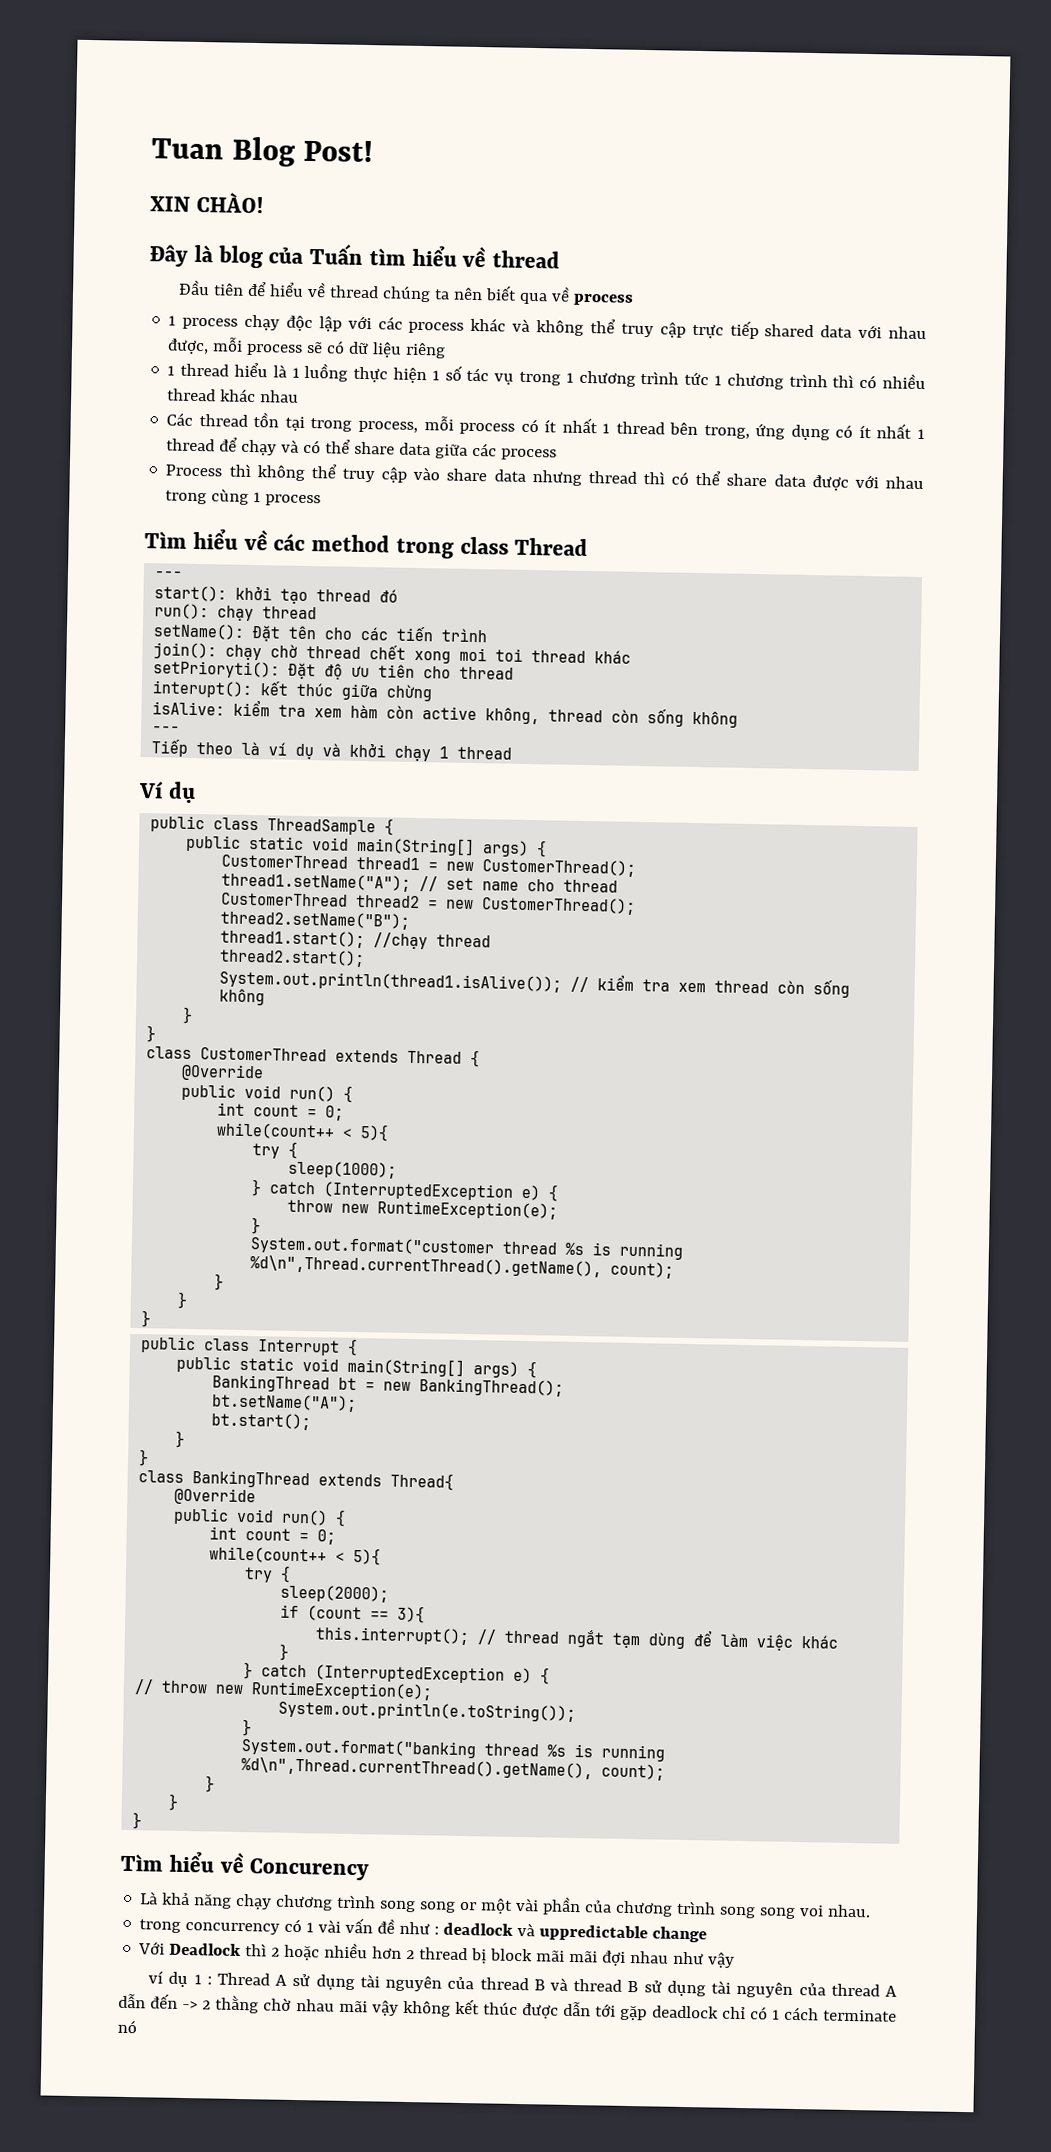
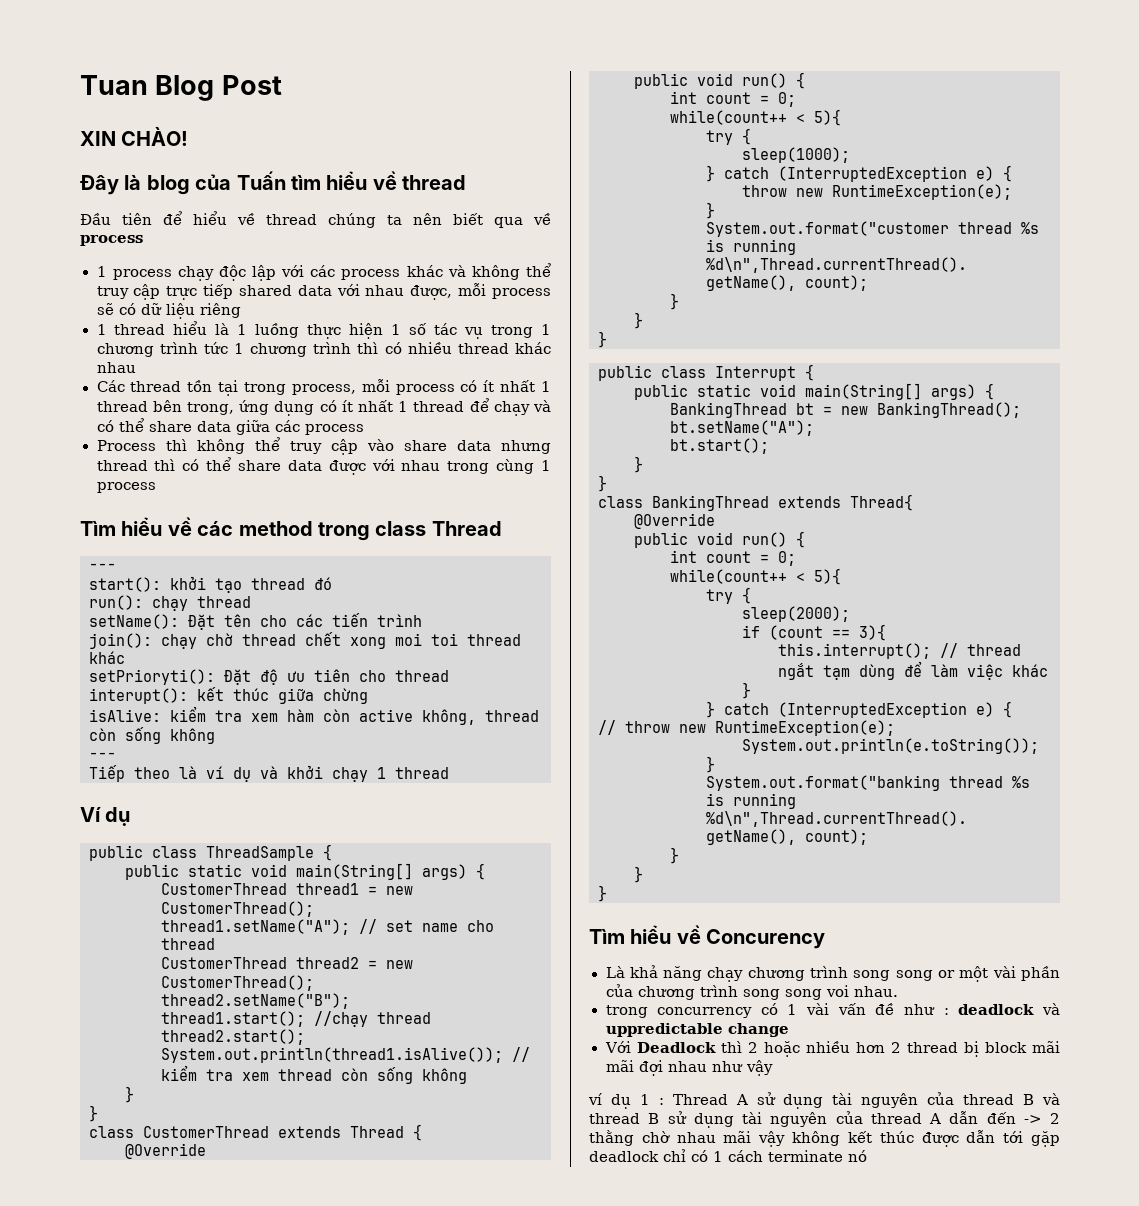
[303,139,374,163] Post! -> [221,75,282,95] Post

